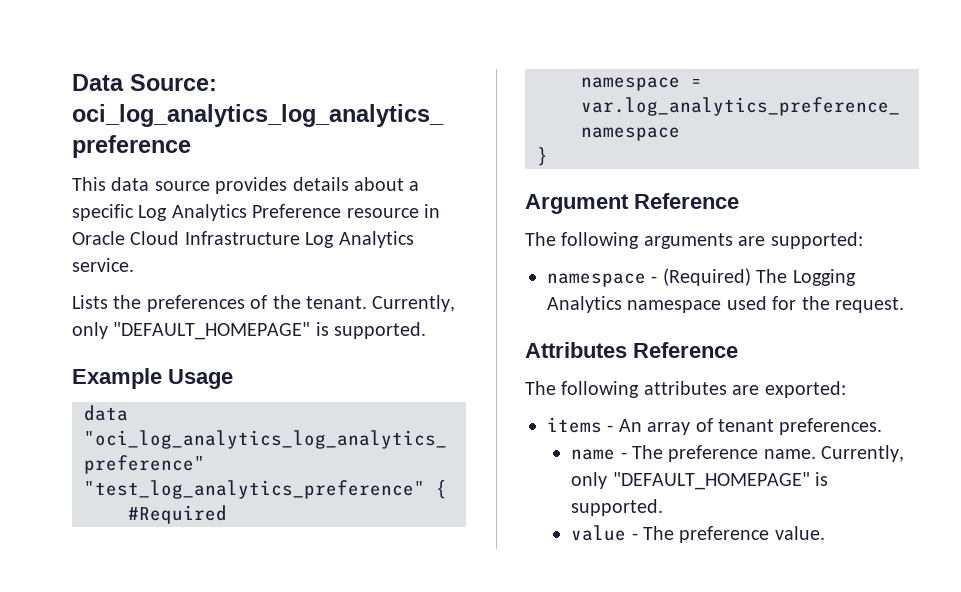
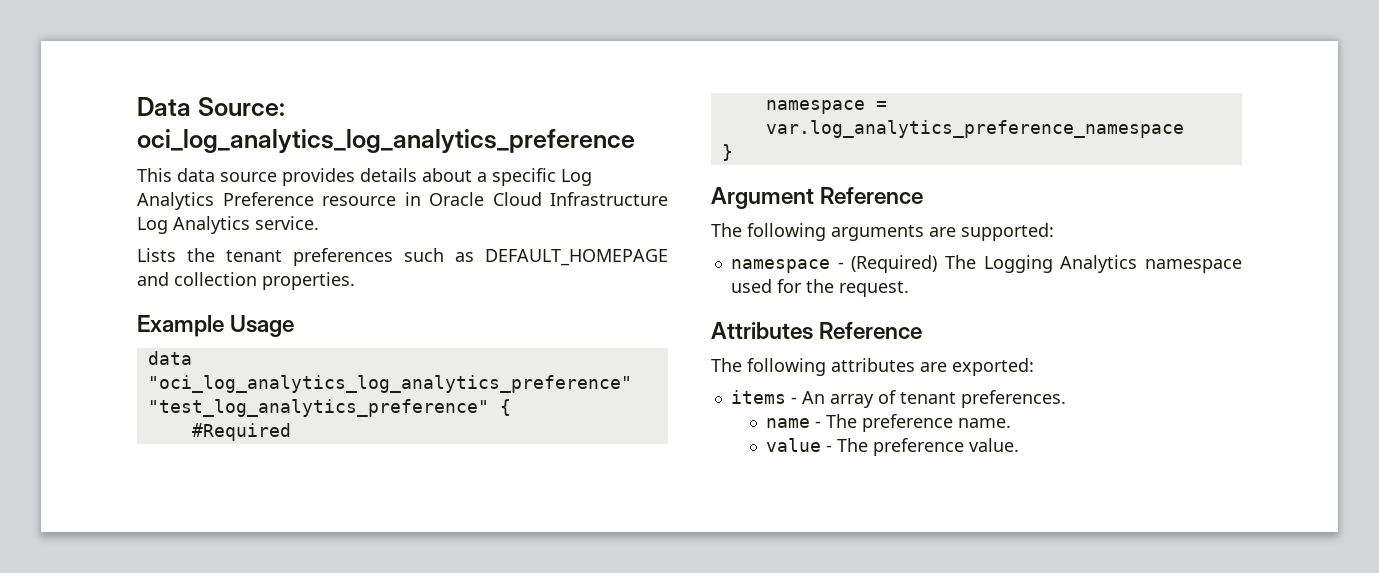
[146,295,456,312] [72,322,427,340] preferences of the tenant. Currently, only "DEFAULT_HOMEPAGE" is supported. -> [226,248,668,266] [137,272,355,290] tenant preferences such as DEFAULT_HOMEPAGE and collection properties.
[821,445,905,462] [571,472,828,490] [571,499,664,516] Currently, only "DEFAULT_HOMEPAGE" is supported. -> (1011, 423) none

